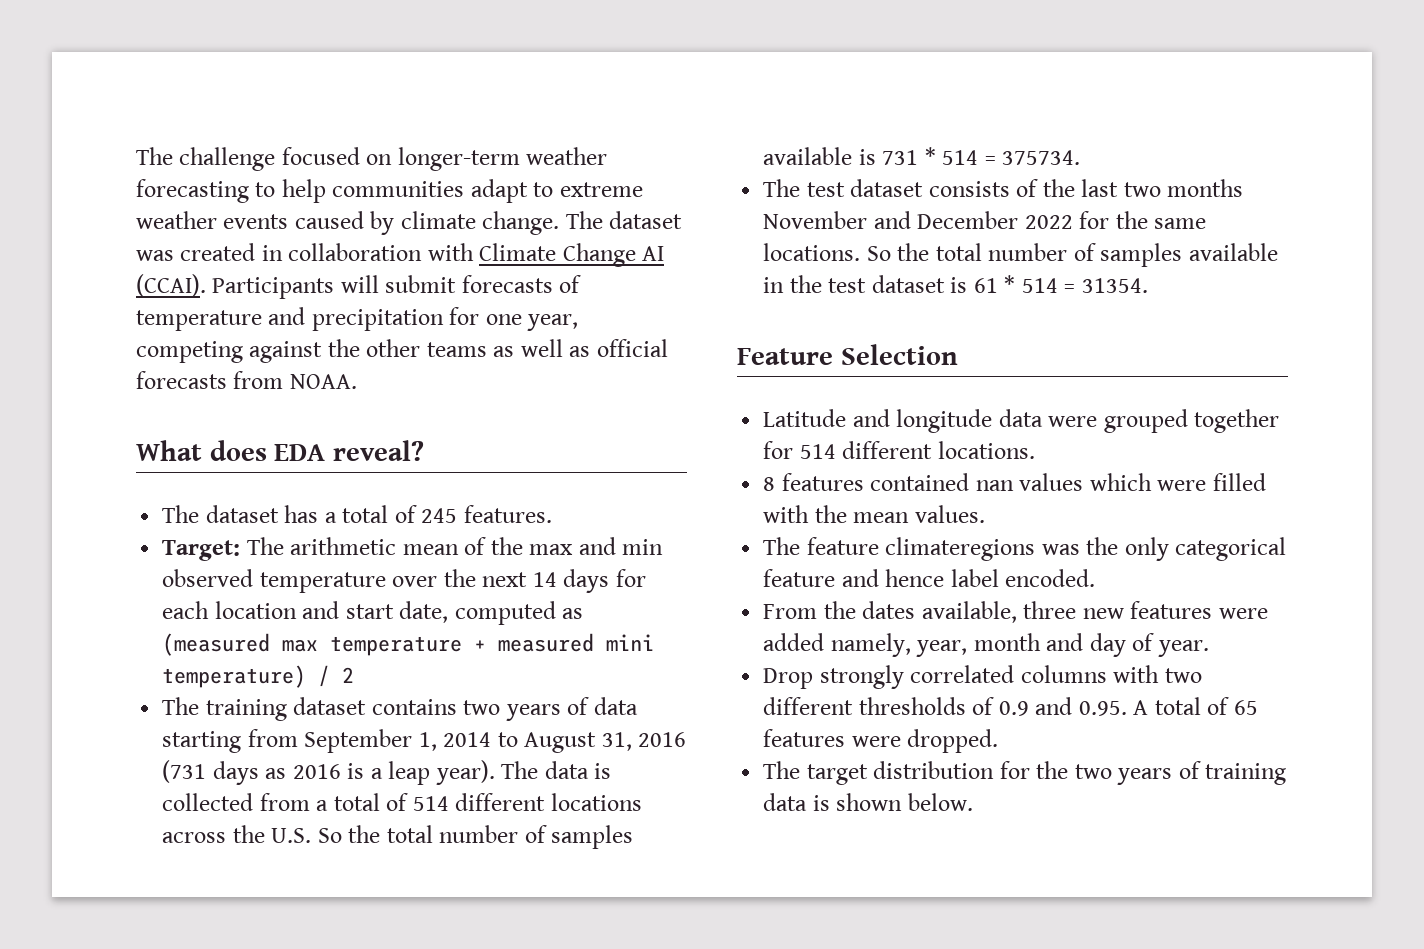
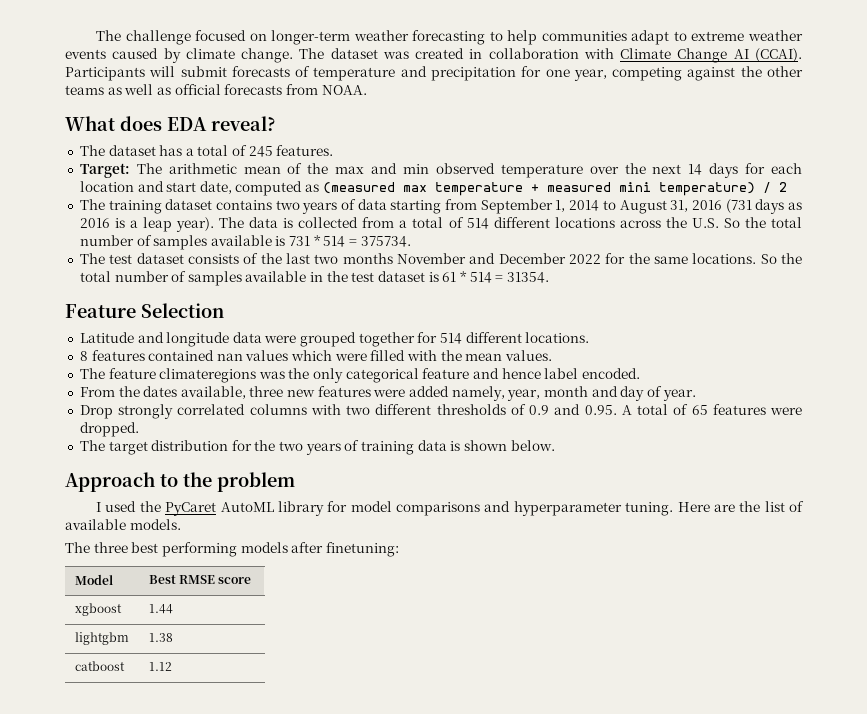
(973, 802) none -> [65,472,295,492] [96,501,805,516] [65,519,181,530] [65,542,399,557] [74,574,113,585] [148,575,252,584] [74,603,122,616] [148,604,173,614] [74,632,129,645] [148,633,173,642] [74,661,125,671] [148,662,172,671] // Approach to the problem // I used the PyCaret AutoML library for model comparisons and hyperparameter tuning. Here are the list of available models. // The three best performing models after finetuning: // Model | Best RMSE score // xgboost | 1.44 // lightgbm | 1.38 // catboost | 1.12

